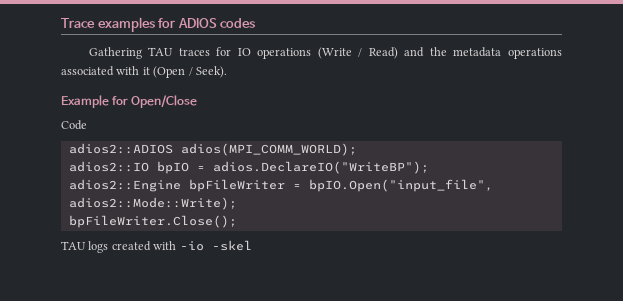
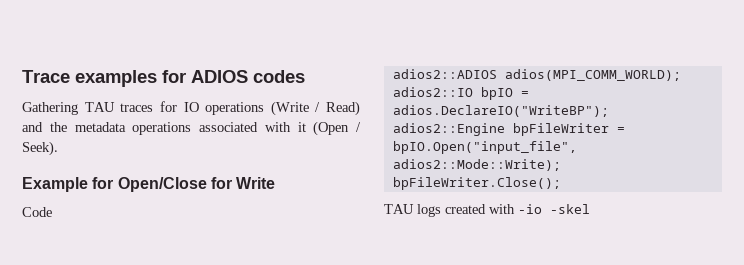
(198, 101) none -> [210,177,276,189] for Write

